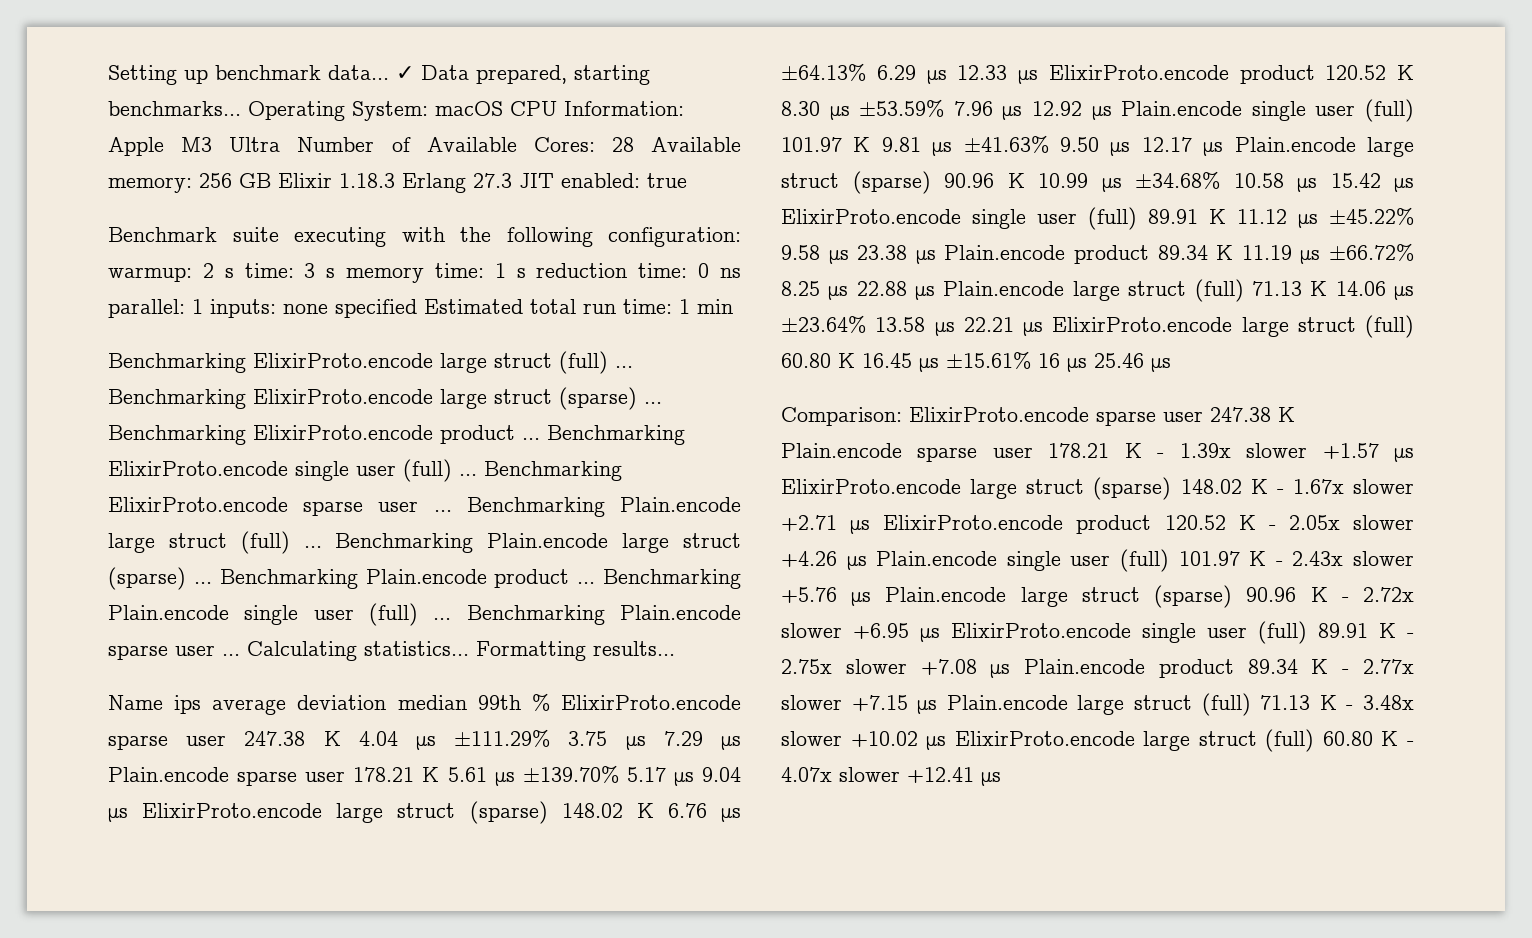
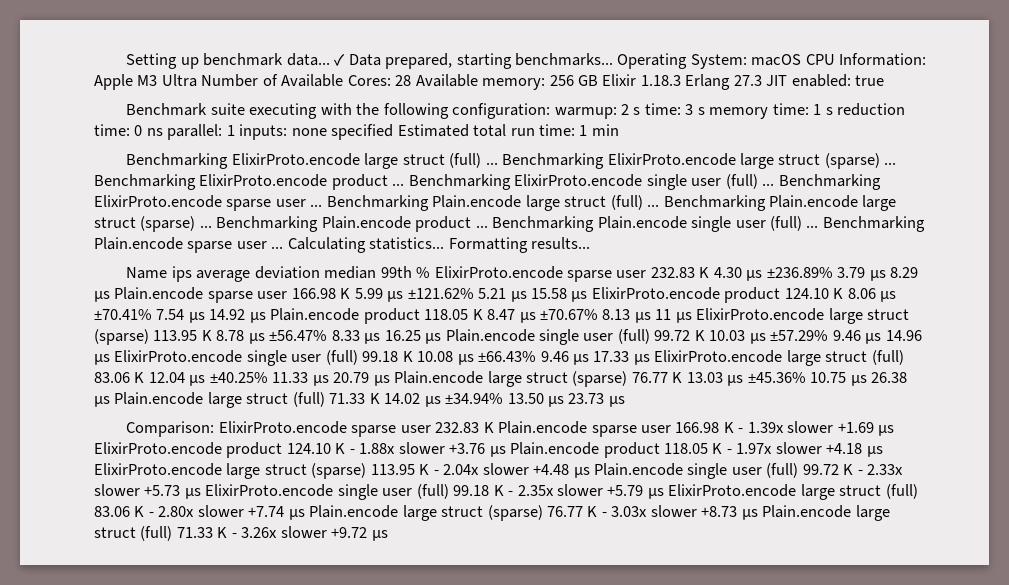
[244,729,741,750] [108,765,742,786] [108,801,741,824] [781,63,1414,84] [781,99,1414,122] [781,135,1414,157] [781,171,1414,194] [781,207,1414,230] [781,243,1414,264] [781,279,1414,302] [781,315,1414,338] [781,351,1144,372] 247.38 K 4.04 μs ±111.29% 3.75 μs 7.29 μs Plain.encode sparse user 178.21 K 5.61 μs ±139.70% 5.17 μs 9.04 μs ElixirProto.encode large struct (sparse) 148.02 K 6.76 μs ±64.13% 6.29 μs 12.33 μs ElixirProto.encode product 120.52 K 8.30 μs ±53.59% 7.96 μs 12.92 μs Plain.encode single user (full) 101.97 K 9.81 μs ±41.63% 9.50 μs 12.17 μs Plain.encode large struct (sparse) 90.96 K 10.99 μs ±34.68% 10.58 μs 15.42 μs ElixirProto.encode single user (full) 89.91 K 11.12 μs ±45.22% 9.58 μs 23.38 μs Plain.encode product 89.34 K 11.19 μs ±66.72% 8.25 μs 22.88 μs Plain.encode large struct (full) 71.13 K 14.06 μs ±23.64% 13.58 μs 22.21 μs ElixirProto.encode large struct (full) 60.80 K 16.45 μs ±15.61% 16 μs 25.46 -> [650,267,919,281] [94,287,897,303] [94,308,910,324] [94,329,922,345] [94,350,904,366] [94,371,908,387] [94,392,605,408] 232.83 K 4.30 μs ±236.89% 3.79 μs 8.29 μs Plain.encode sparse user 166.98 K 5.99 μs ±121.62% 5.21 μs 15.58 μs ElixirProto.encode product 124.10 K 8.06 μs ±70.41% 7.54 μs 14.92 μs Plain.encode product 118.05 K 8.47 μs ±70.67% 8.13 μs 11 μs ElixirProto.encode large struct (sparse) 113.95 K 8.78 μs ±56.47% 8.33 μs 16.25 μs Plain.encode single user (full) 99.72 K 10.03 μs ±57.29% 9.46 μs 14.96 μs ElixirProto.encode single user (full) 99.18 K 10.08 μs ±66.43% 9.46 μs 17.33 μs ElixirProto.encode large struct (full) 83.06 K 12.04 μs ±40.25% 11.33 μs 20.79 μs Plain.encode large struct (sparse) 76.77 K 13.03 μs ±45.36% 10.75 μs 26.38 μs Plain.encode large struct (full) 71.33 K 14.02 μs ±34.94% 13.50 μs 23.73
[1210,407,1271,422] 247.38 -> [435,422,480,433] 232.83
[1048,443,1110,458] 178.21 -> [675,422,720,433] 166.98
[1322,443,1414,462] [781,477,1414,500] [781,515,1414,534] [781,549,1414,572] [781,585,1414,608] [781,621,1414,644] [781,659,1414,678] [781,693,1414,716] [781,729,1414,752] [781,767,974,783] +1.57 μs ElixirProto.encode large struct (sparse) 148.02 K - 1.67x slower +2.71 μs ElixirProto.encode product 120.52 K - 2.05x slower +4.26 μs Plain.encode single user (full) 101.97 K - 2.43x slower +5.76 μs Plain.encode large struct (sparse) 90.96 K - 2.72x slower +6.95 μs ElixirProto.encode single user (full) 89.91 K - 2.75x slower +7.08 μs Plain.encode product 89.34 K - 2.77x slower +7.15 μs Plain.encode large struct (full) 71.13 K - 3.48x slower +10.02 μs ElixirProto.encode large struct (full) 60.80 K - 4.07x slower +12.41 -> [837,422,895,436] [94,442,883,458] [94,463,904,479] [94,484,918,500] [94,505,890,521] [94,526,368,541] +1.69 μs ElixirProto.encode product 124.10 K - 1.88x slower +3.76 μs Plain.encode product 118.05 K - 1.97x slower +4.18 μs ElixirProto.encode large struct (sparse) 113.95 K - 2.04x slower +4.48 μs Plain.encode single user (full) 99.72 K - 2.33x slower +5.73 μs ElixirProto.encode single user (full) 99.18 K - 2.35x slower +5.79 μs ElixirProto.encode large struct (full) 83.06 K - 2.80x slower +7.74 μs Plain.encode large struct (sparse) 76.77 K - 3.03x slower +8.73 μs Plain.encode large struct (full) 71.33 K - 3.26x slower +9.72

